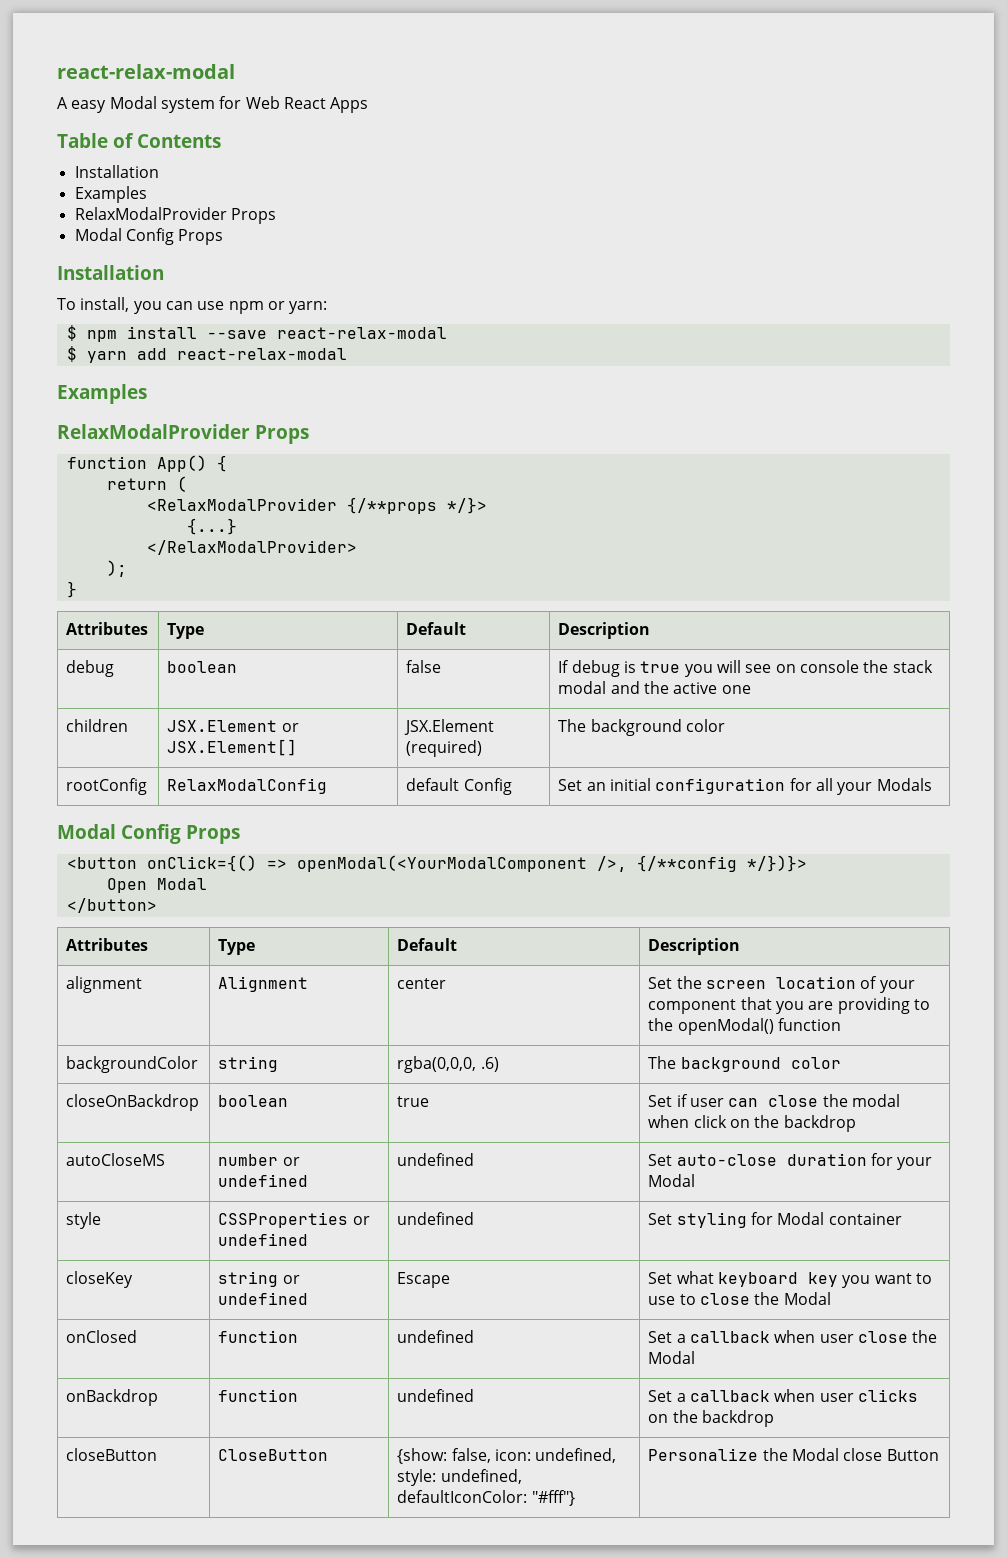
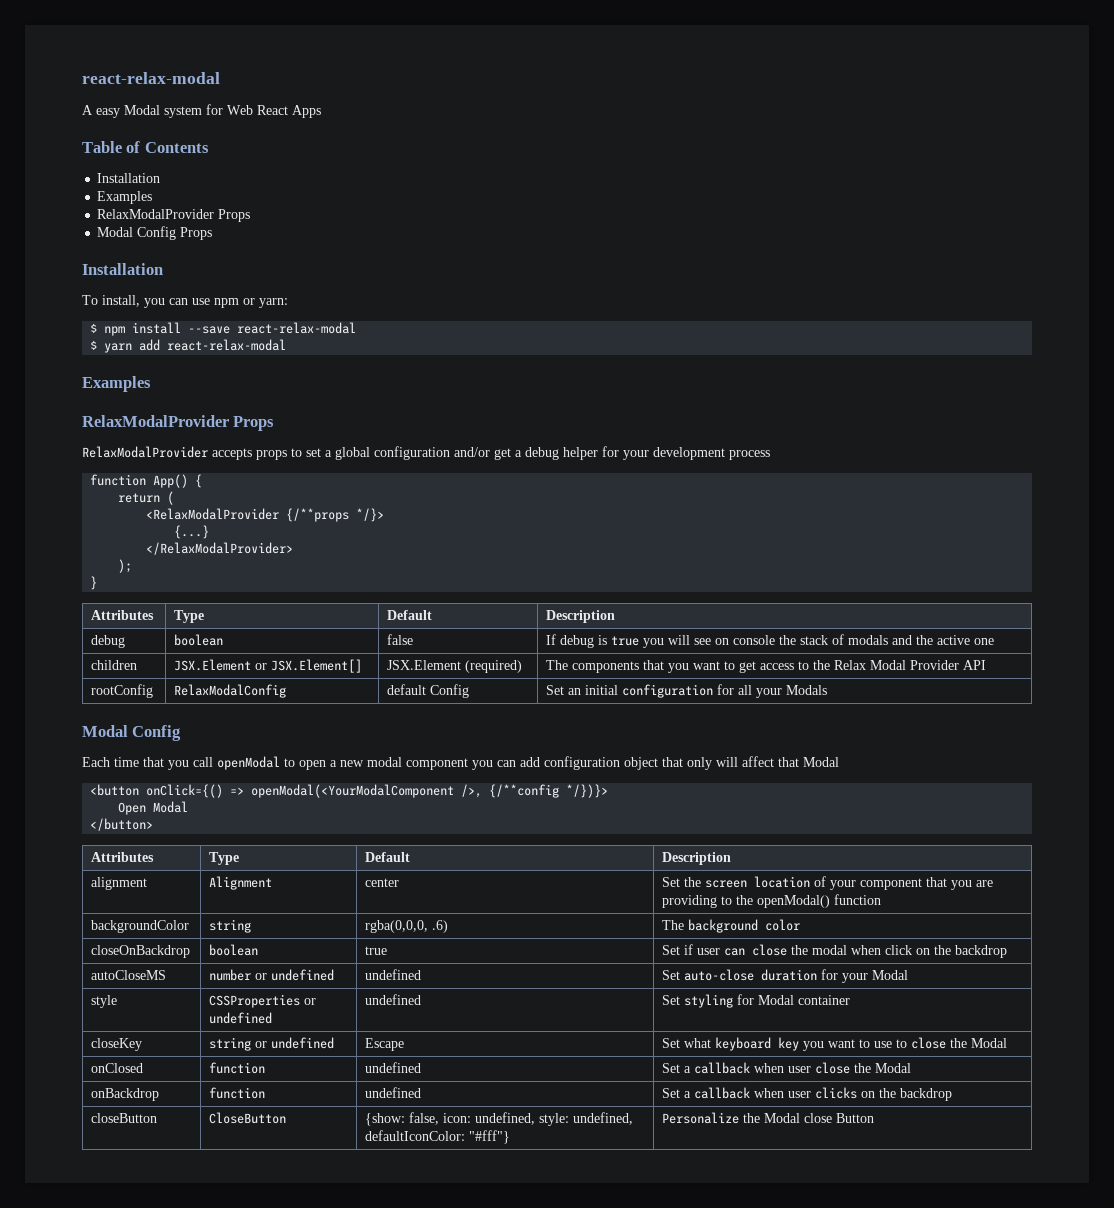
(309, 434) none -> [82,446,770,460] // RelaxModalProvider accepts props to set a global configuration and/or get a debug helper for your development process
[558,681,607,694] modal -> [832,634,889,645] of modals
[590,719,725,736] background color -> [572,660,987,673] components that you want to get access to the Relax Modal Provider API
[186,825,240,844] Props -> [82,756,839,770] // Each time that you call openModal to open a new modal component you can add configuration object that only will affect that Modal

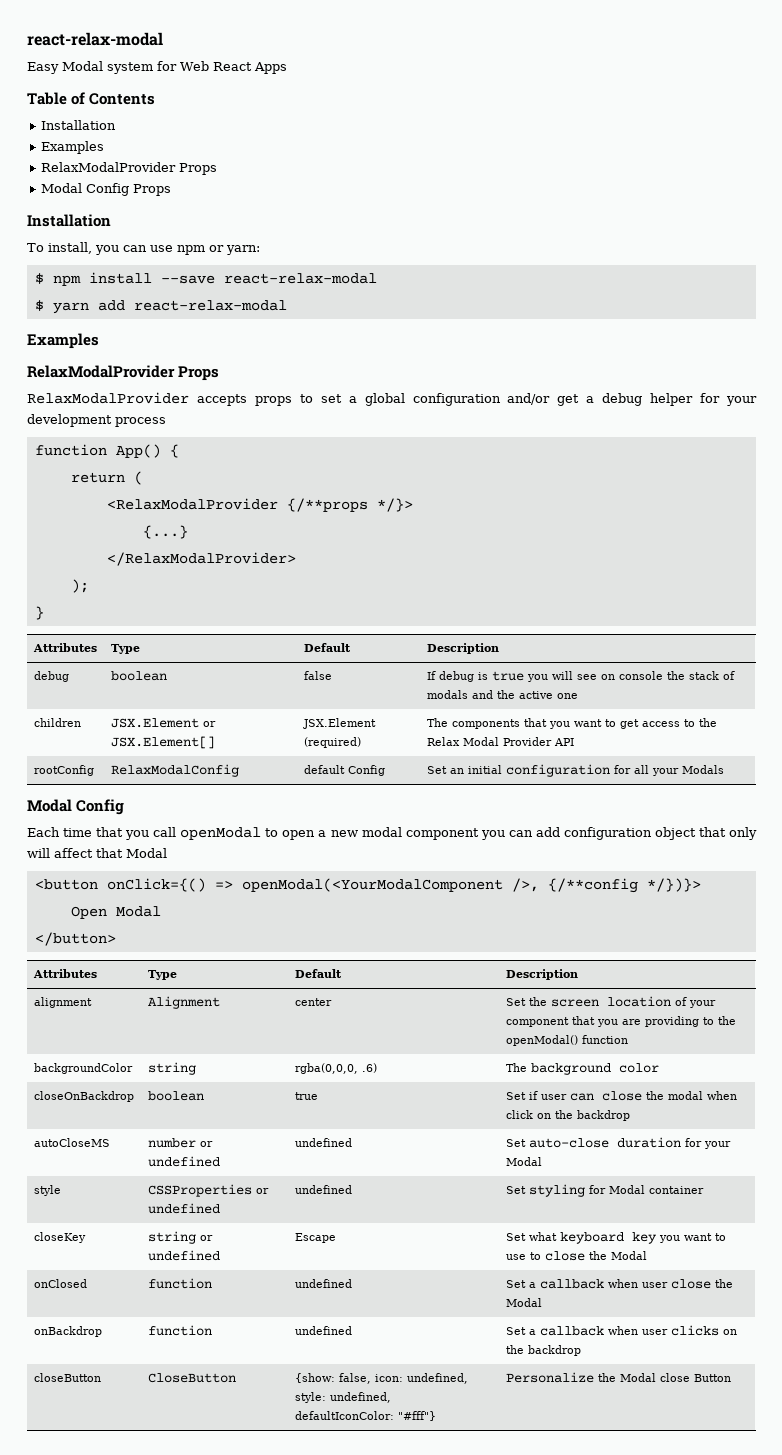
[82,72,220,84] [82,105,120,118] react-relax-modal // A easy -> [27,32,163,46] [27,62,59,74] react-relax-modal // Easy

